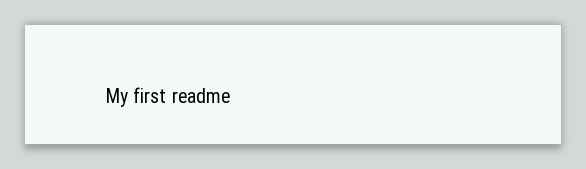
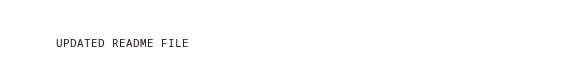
[106,87,230,107] My first readme -> [56,39,189,47] UPDATED README FILE

